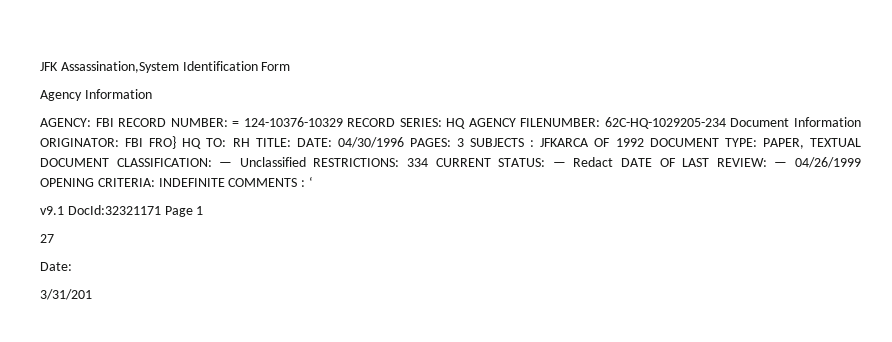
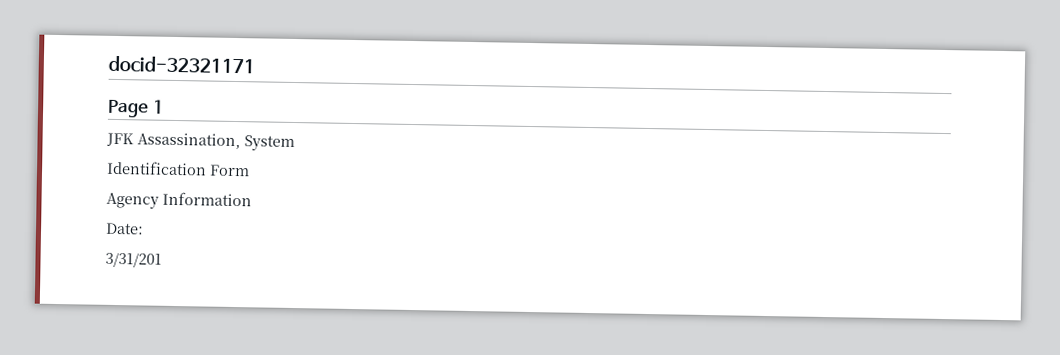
[40,61,291,73] [40,89,152,101] [40,117,862,129] [40,136,861,149] [40,157,862,168] [40,176,313,187] [40,205,204,217] [40,234,54,243] JFK Assassination,System Identification Form // Agency Information // AGENCY: FBI RECORD NUMBER: = 124-10376-10329 RECORD SERIES: HQ AGENCY FILENUMBER: 62C-HQ-1029205-234 Document Information ORIGINATOR: FBI FRO} HQ TO: RH TITLE: DATE: 04/30/1996 PAGES: 3 SUBJECTS : JFKARCA OF 1992 DOCUMENT TYPE: PAPER, TEXTUAL DOCUMENT CLASSIFICATION: — Unclassified RESTRICTIONS: 334 CURRENT STATUS: — Redact DATE OF LAST REVIEW: — 04/26/1999 OPENING CRITERIA: INDEFINITE COMMENTS : ‘ // v9.1 DocId:32321171 Page 1 // 27 -> [108,55,255,75] [107,99,164,118] [106,132,295,152] [107,160,250,177] [106,191,252,209] docid-32321171 // Page 1 // JFK Assassination, System // Identification Form // Agency Information

